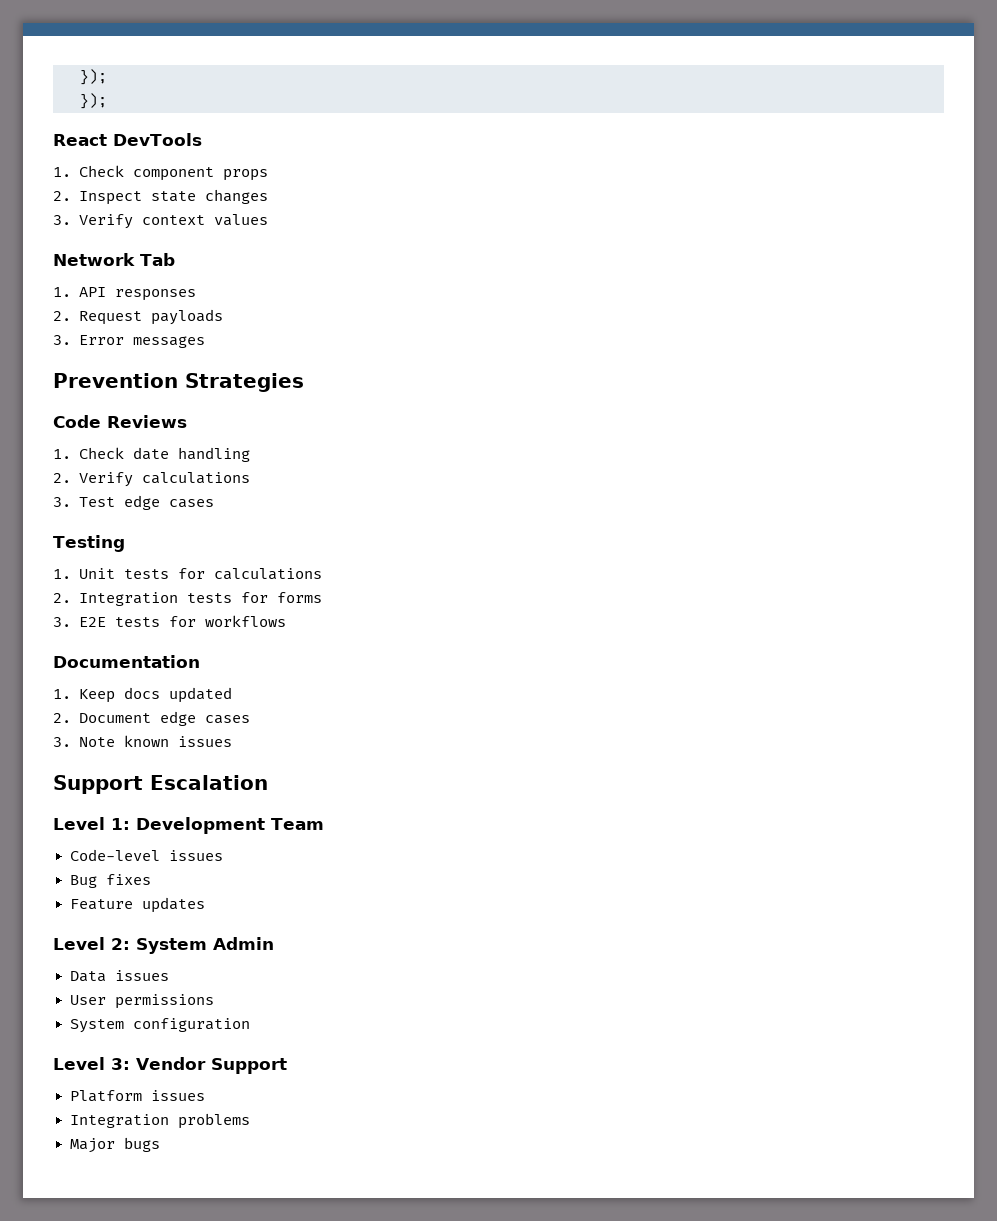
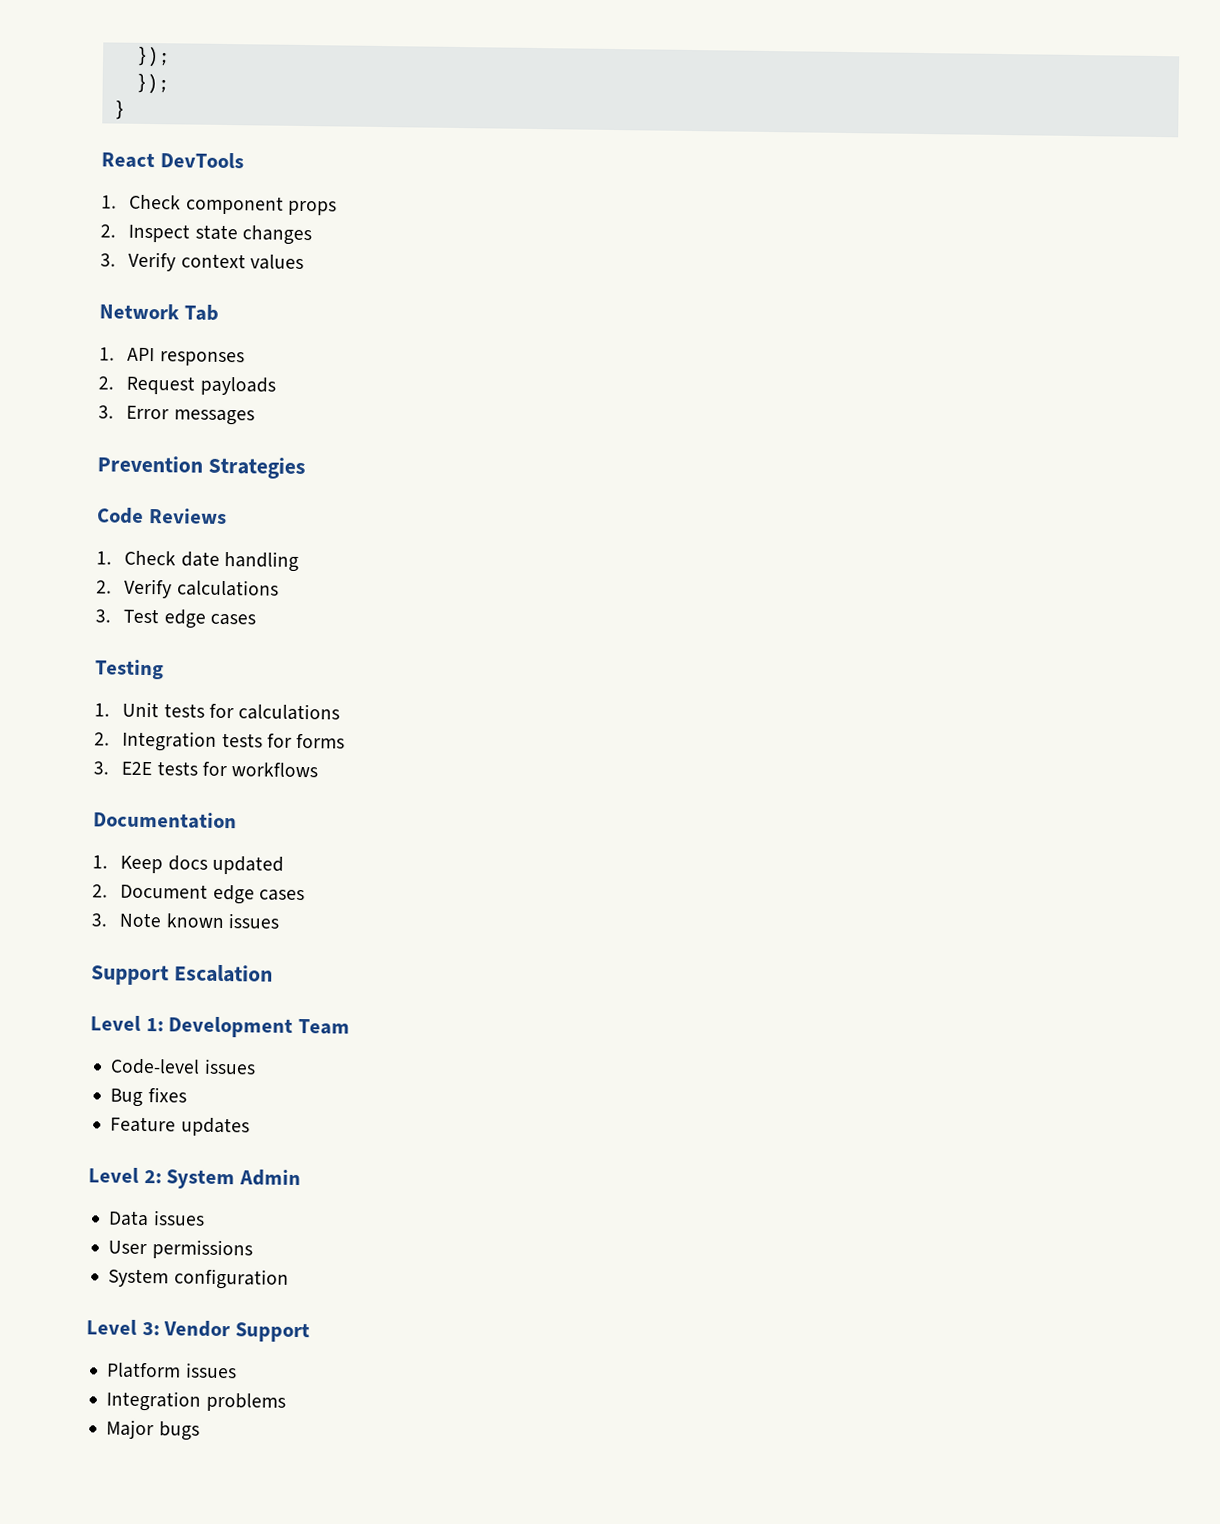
(107, 101) none -> [113,100,126,120] // }

